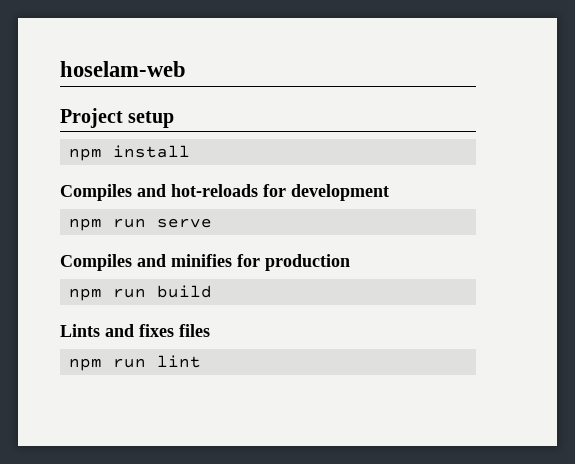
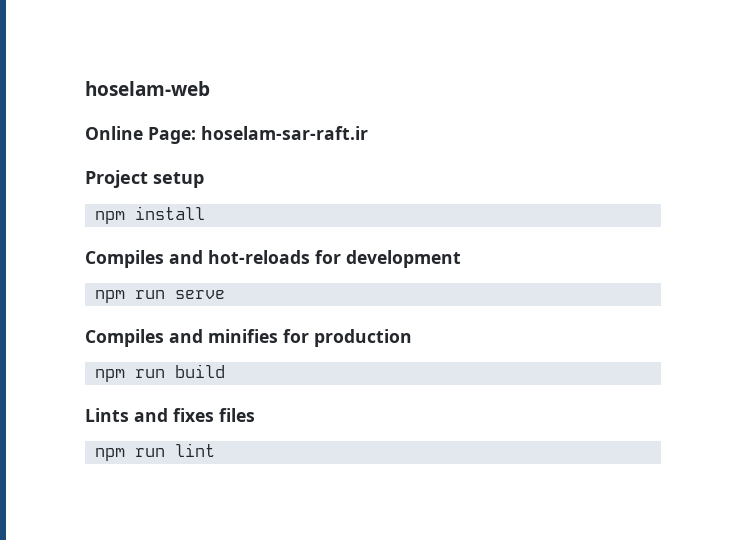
(186, 69) none -> [85,126,368,144] // Online Page: hoselam-sar-raft.ir

